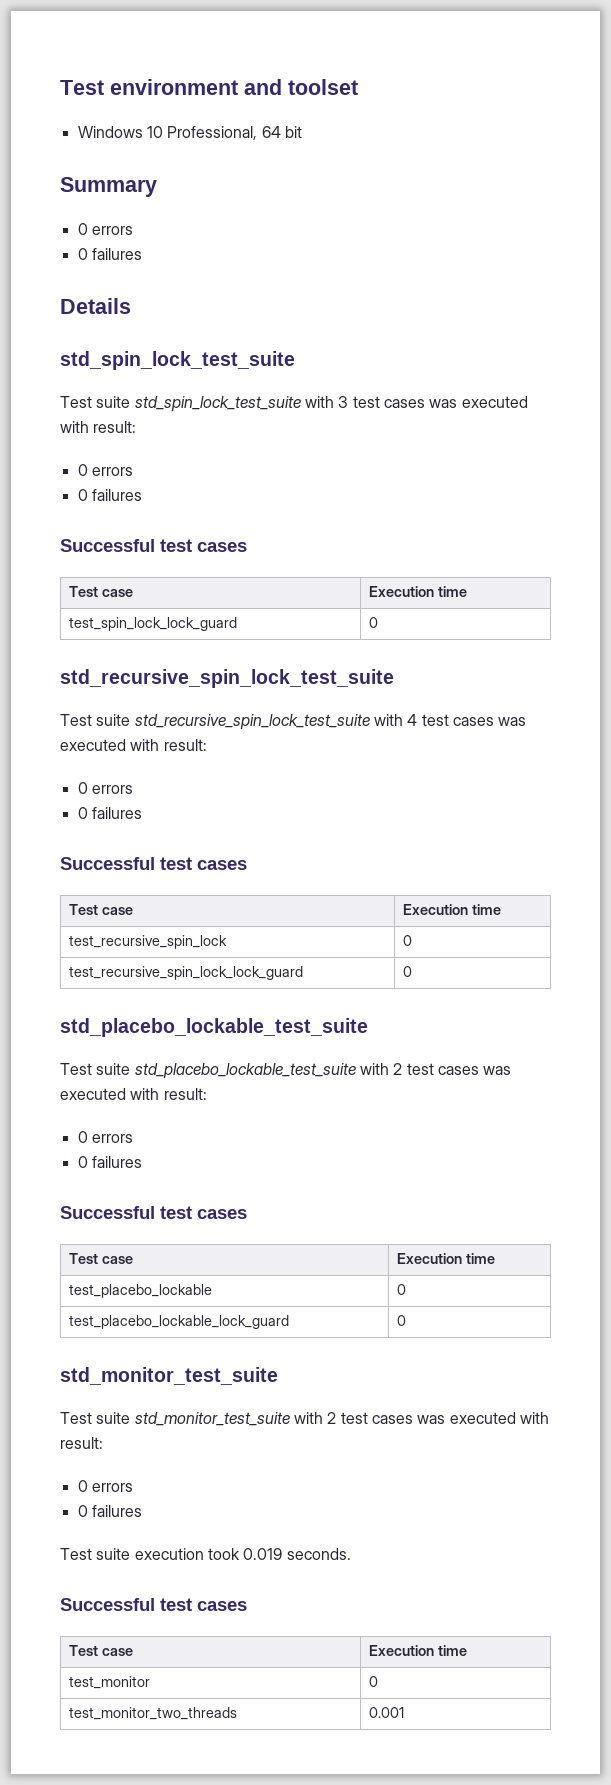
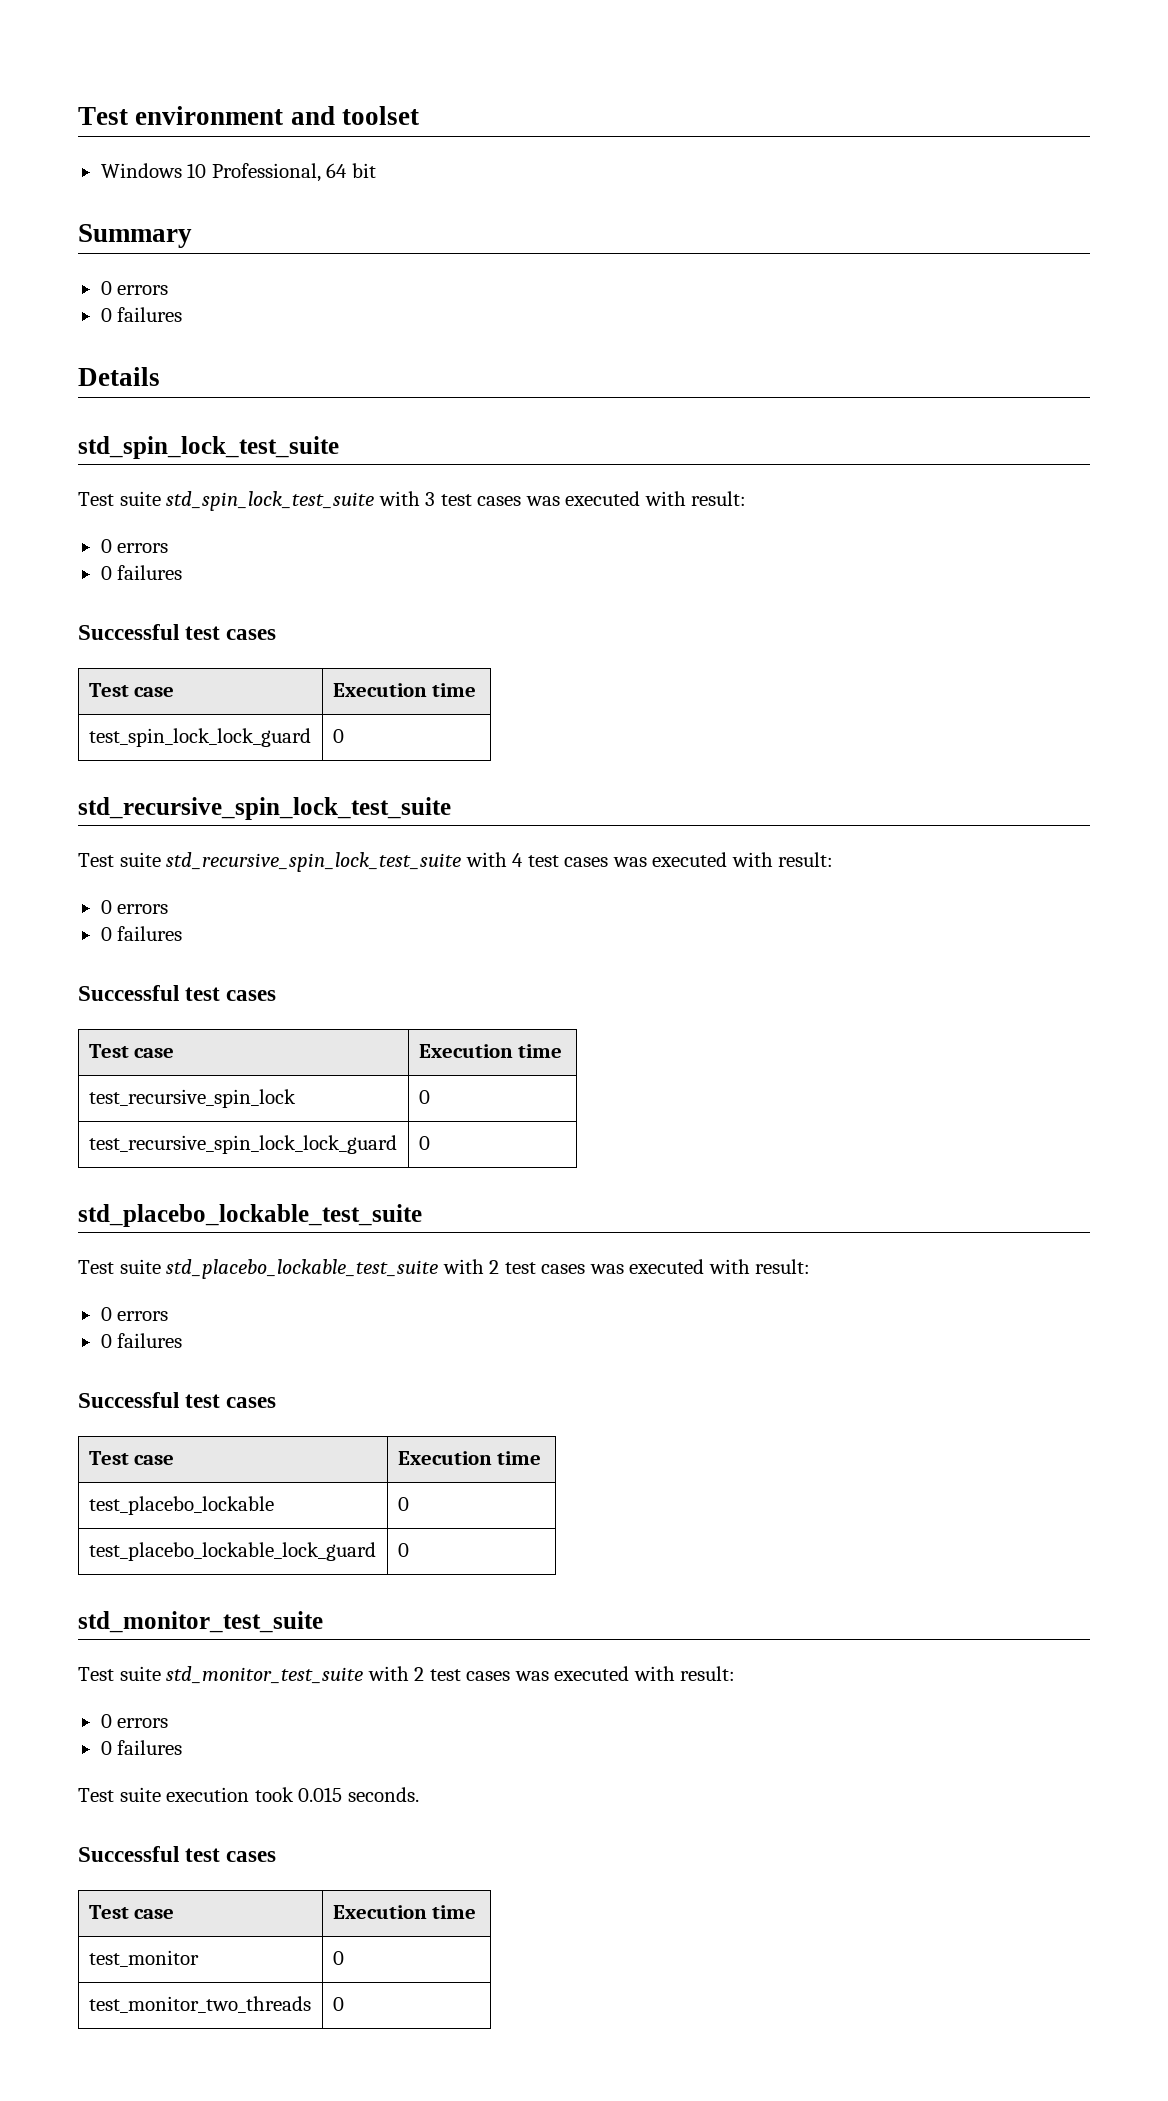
[243,1548,283,1560] 0.019 -> [298,1787,343,1802] 0.015
[368,1707,404,1718] 0.001 -> [332,1997,344,2011] 0

